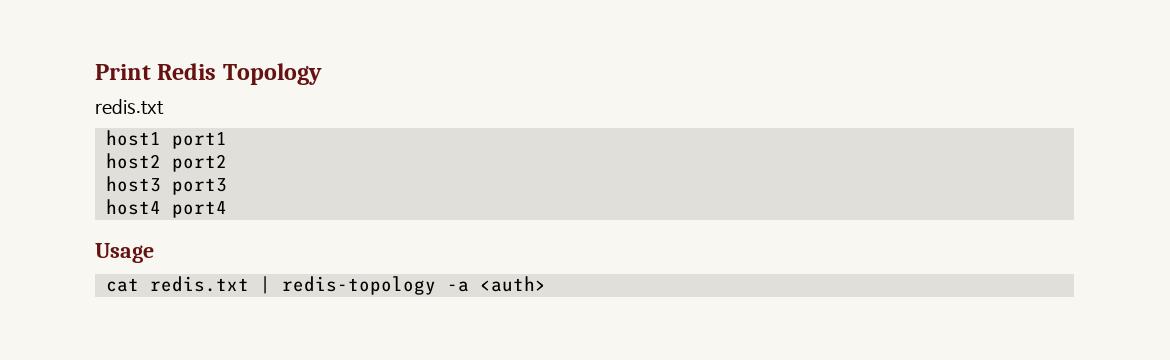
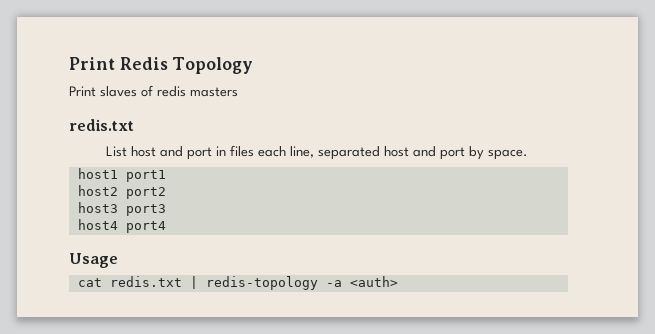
[95,99,164,115] redis.txt -> [69,85,238,97] [69,119,134,131] [106,145,529,160] Print slaves of redis masters // redis.txt // List host and port in files each line, separated host and port by space.

